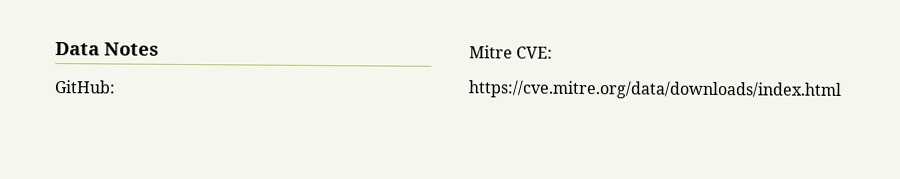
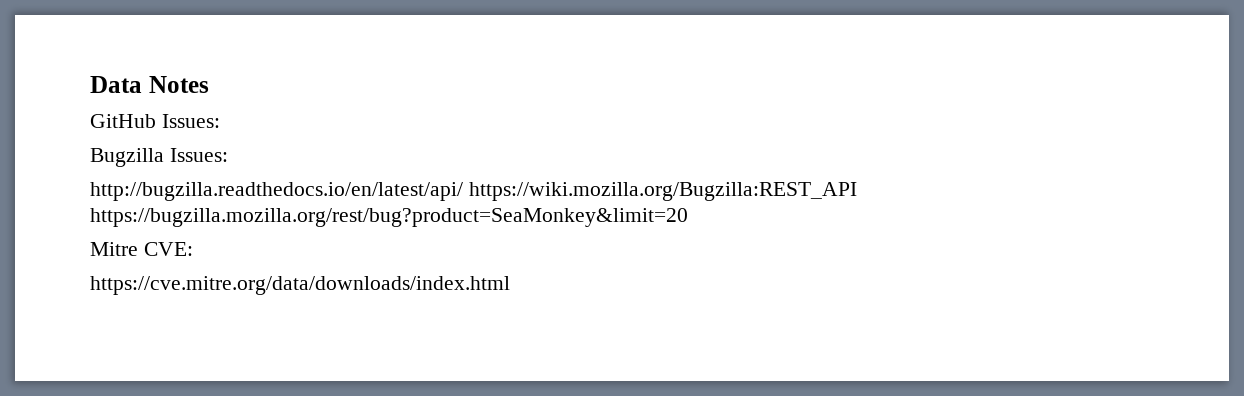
[54,80,116,94] GitHub: -> [90,114,220,128] [90,148,228,167] [90,182,857,201] [90,208,688,227] GitHub Issues: // Bugzilla Issues: // http://bugzilla.readthedocs.io/en/latest/api/ https://wiki.mozilla.org/Bugzilla:REST_API https://bugzilla.mozilla.org/rest/bug?product=SeaMonkey&limit=20

